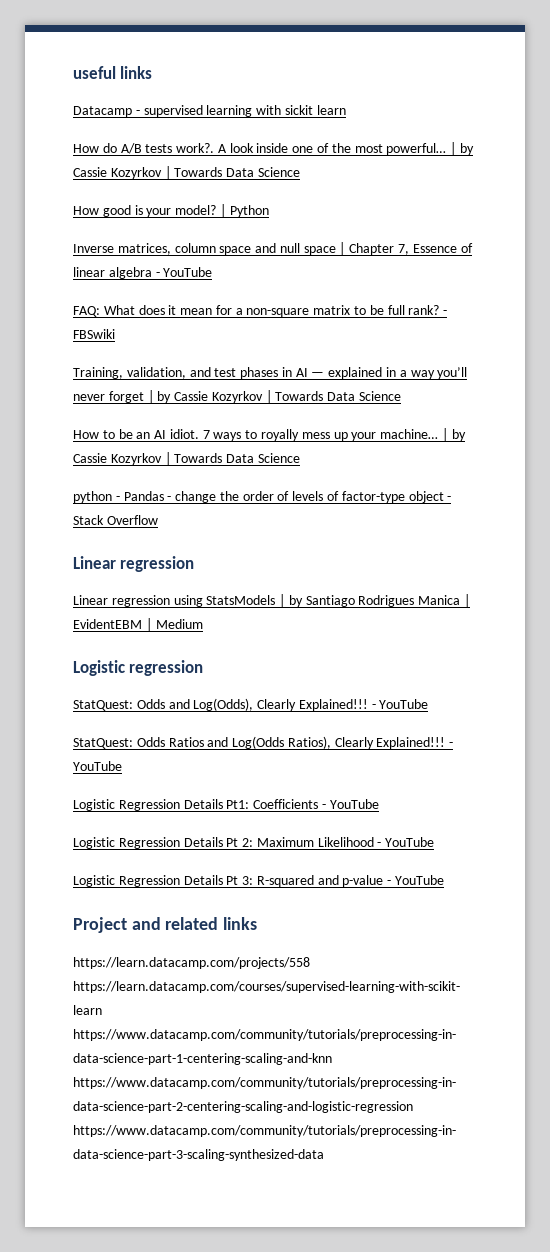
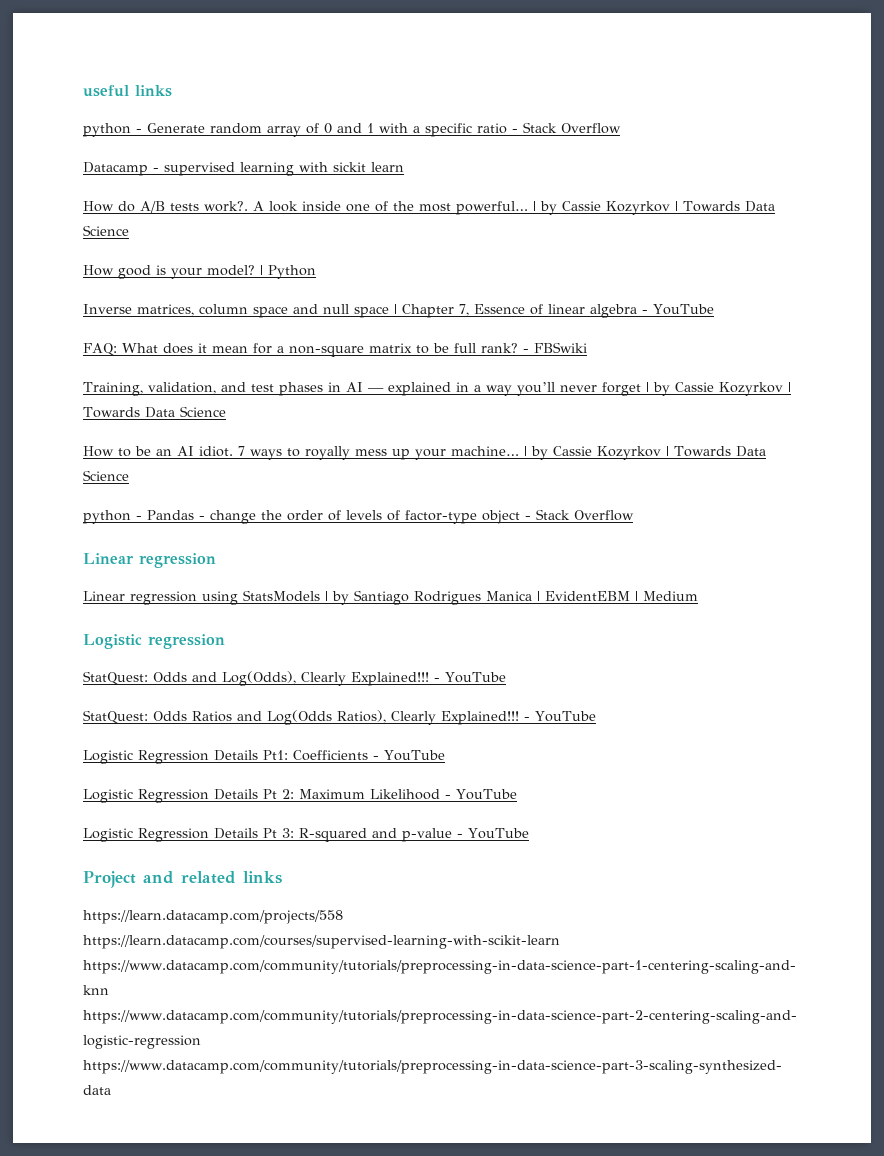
(153, 72) none -> [83,122,621,137] // python - Generate random array of 0 and 1 with a specific ratio - Stack Overflow

